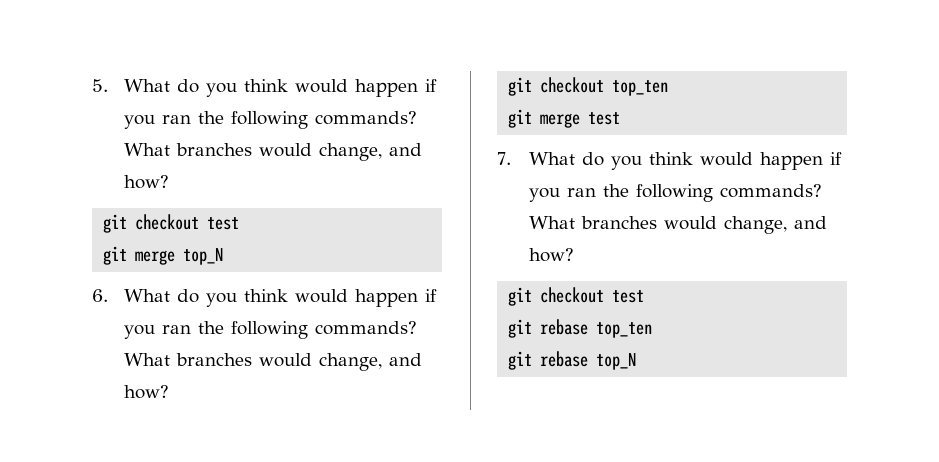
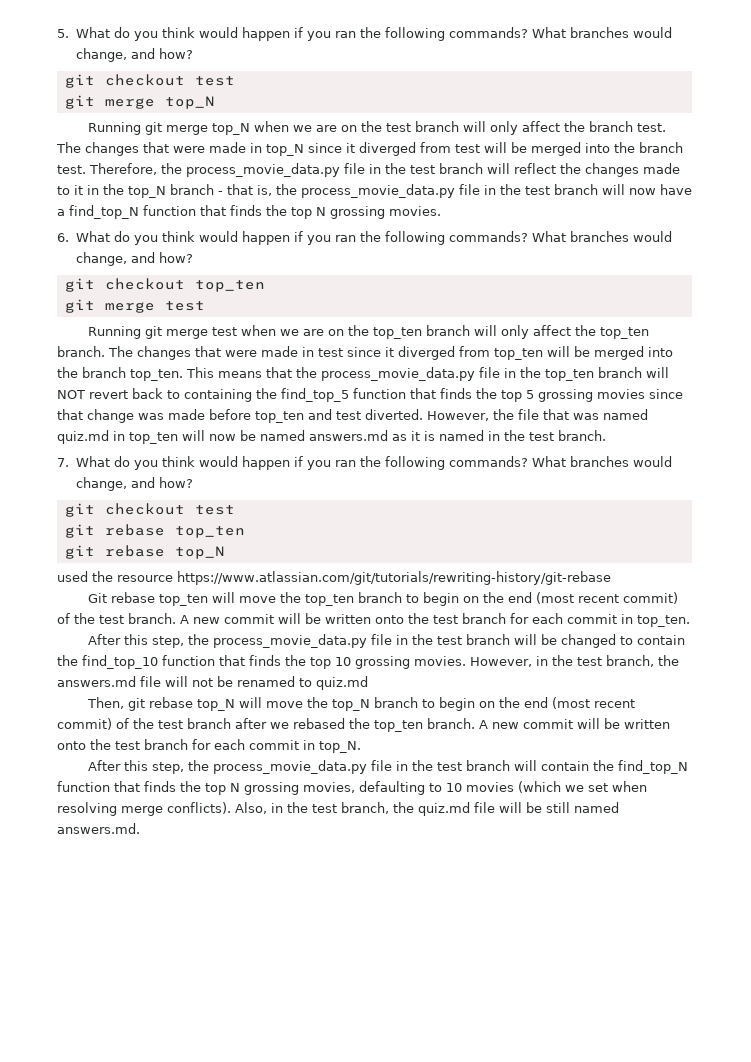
(224, 256) none -> [87,121,666,135] [56,142,683,156] [57,163,680,177] [57,184,692,198] [57,205,441,219] // Running git merge top_N when we are on the test branch will only affect the branch test. The changes that were made in top_N since it diverged from test will be merged into the branch test. Therefore, the process_movie_data.py file in the test branch will reflect the changes made to it in the top_N branch - that is, the process_movie_data.py file in the test branch will now have a find_top_N function that finds the top N grossing movies.
(621, 118) none -> [87,325,649,339] [57,346,673,360] [57,367,669,381] [57,388,683,402] [57,409,648,423] [57,430,606,444] // Running git merge test when we are on the top_ten branch will only affect the top_ten branch. The changes that were made in test since it diverged from top_ten will be merged into the branch top_ten. This means that the process_movie_data.py file in the top_ten branch will NOT revert back to containing the find_top_5 function that finds the top 5 grossing movies since that change was made before top_ten and test diverted. However, the file that was named quiz.md in top_ten will now be named answers.md as it is named in the test branch.
(637, 361) none -> [57,571,611,585] [87,592,678,606] [57,613,690,627] [87,634,685,648] [57,655,679,669] [57,676,368,690] [86,697,635,711] [57,718,670,732] [57,739,361,753] [87,760,688,774] [57,781,647,795] [57,802,619,816] [57,823,140,834] // used the resource https://www.atlassian.com/git/tutorials/rewriting-history/git-rebase // Git rebase top_ten will move the top_ten branch to begin on the end (most recent commit) of the test branch. A new commit will be written onto the test branch for each commit in top_ten. // After this step, the process_movie_data.py file in the test branch will be changed to contain the find_top_10 function that finds the top 10 grossing movies. However, in the test branch, the answers.md file will not be renamed to quiz.md // Then, git rebase top_N will move the top_N branch to begin on the end (most recent commit) of the test branch after we rebased the top_ten branch. A new commit will be written onto the test branch for each commit in top_N. // After this step, the process_movie_data.py file in the test branch will contain the find_top_N function that finds the top N grossing movies, defaulting to 10 movies (which we set when resolving merge conflicts). Also, in the test branch, the quiz.md file will be still named answers.md.

